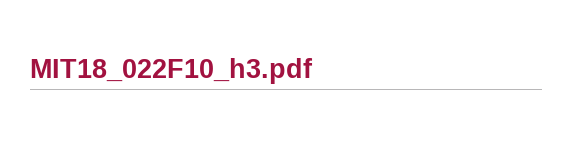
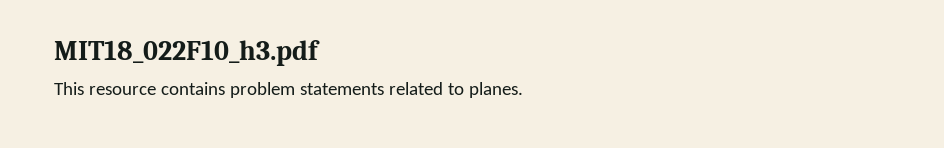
(313, 71) none -> [54,82,523,98] // This resource contains problem statements related to planes.

